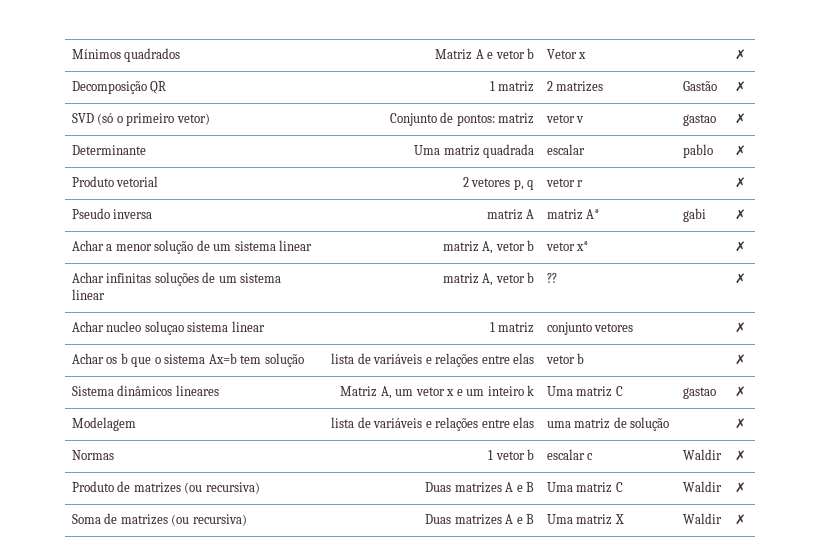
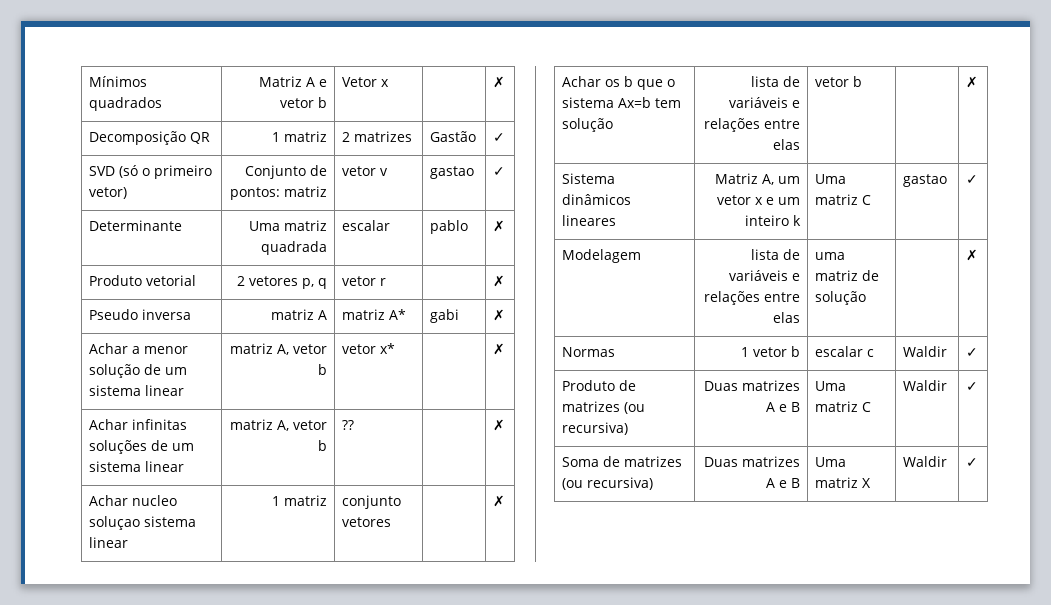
[734,81,746,92] ✗ -> [492,133,505,142] ✓
[734,113,746,124] ✗ -> [492,167,505,176] ✓
[734,386,746,397] ✗ -> [965,175,978,184] ✓
[734,450,746,461] ✗ -> [965,348,978,357] ✓
[734,482,746,493] ✗ -> [965,382,978,391] ✓
[734,514,746,525] ✗ -> [965,458,978,467] ✓

